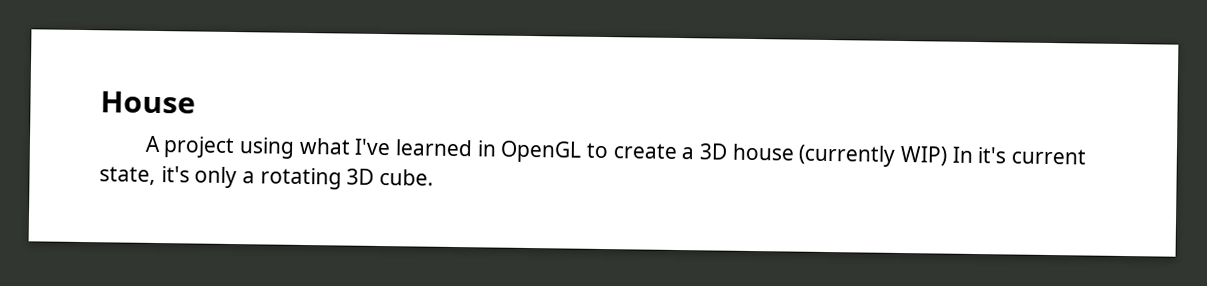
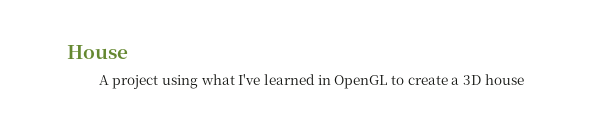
[798,144,1087,167] [99,166,435,190] (currently WIP) In it's current state, it's only a rotating 3D cube. -> (524, 79) none

